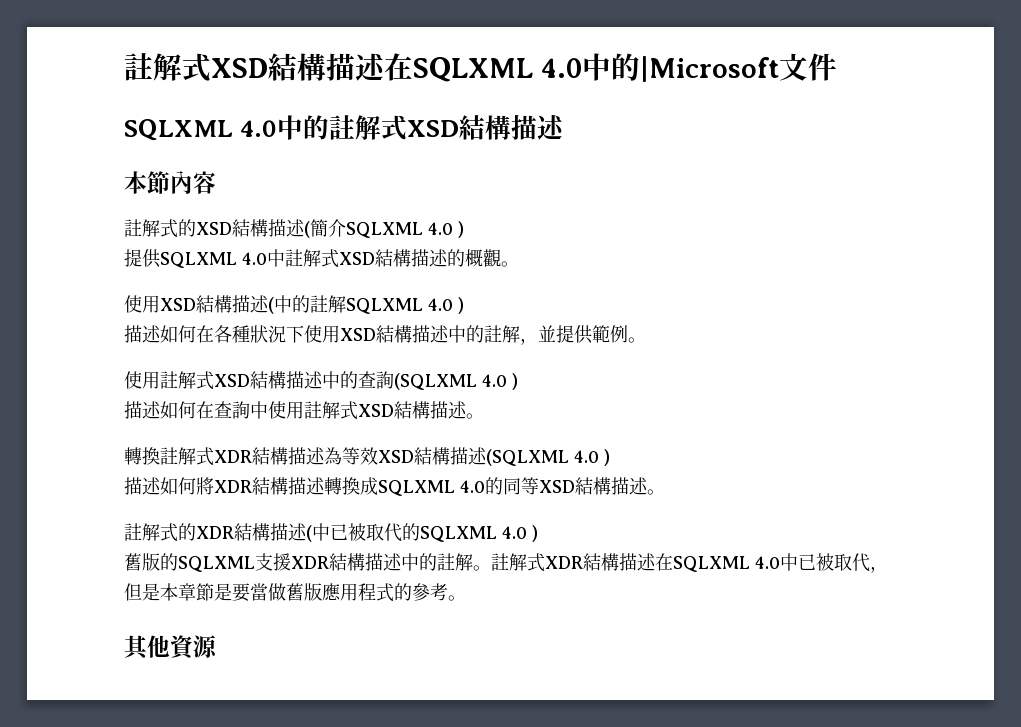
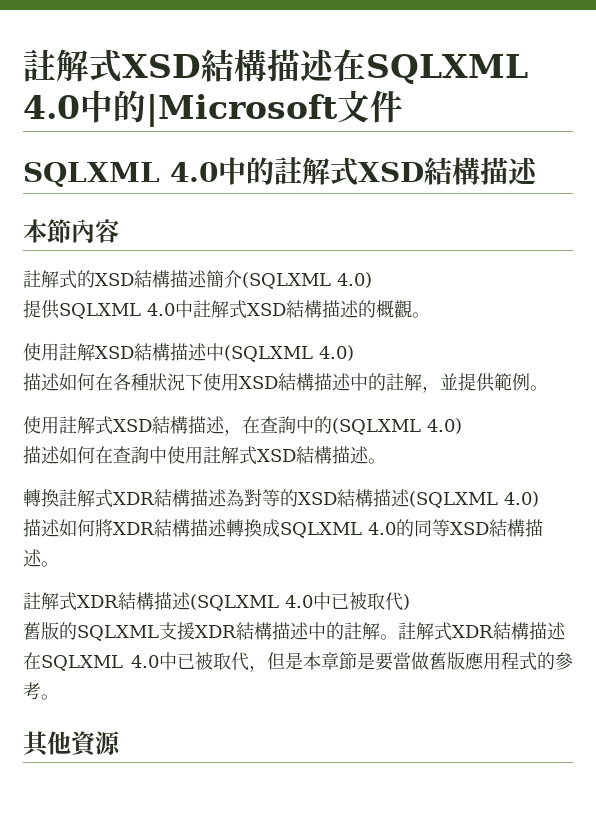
[304,219,464,238] (簡介SQLXML 4.0 ) -> [206,270,372,289] 簡介(SQLXML 4.0)
[160,295,464,314] XSD結構描述(中的註解SQLXML 4.0 ) -> [59,343,354,362] 註解XSD結構描述中(SQLXML 4.0)
[322,371,518,390] 中的查詢(SQLXML 4.0 ) -> [224,416,462,436] ，在查詢中的(SQLXML 4.0)
[342,447,378,465] 等效 -> [244,489,298,507] 對等的
[574,449,610,466] 4.0 ) -> [504,491,539,507] 4.0)
[178,523,527,542] 的XDR結構描述(中已被取代的SQLXML 4.0 -> [77,592,403,611] XDR結構描述(SQLXML 4.0中已被取代

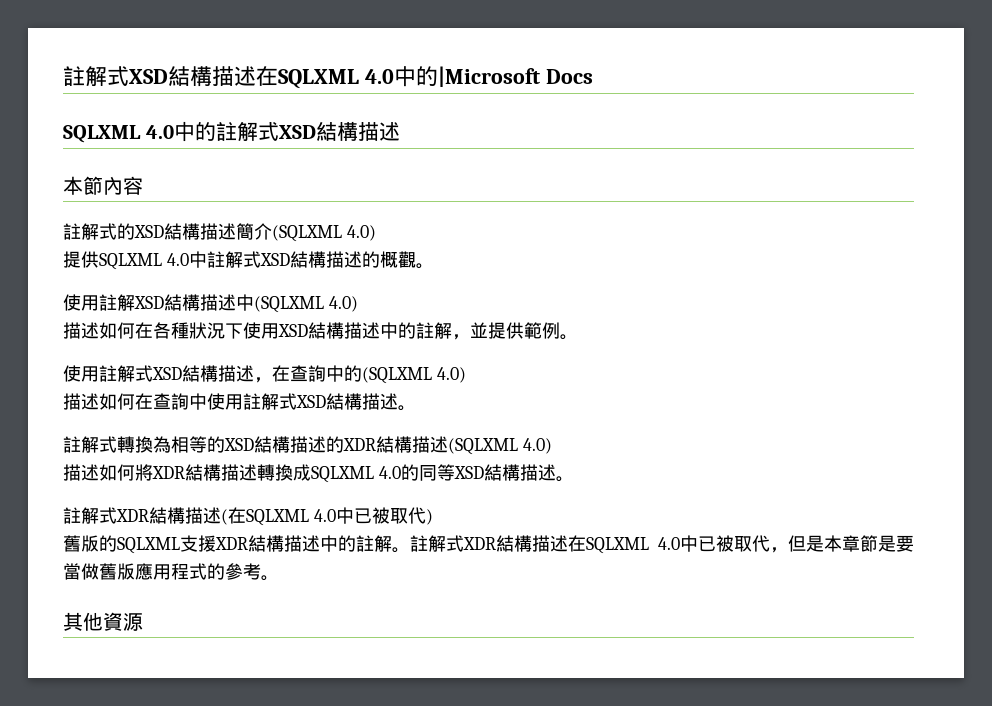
[337,90,403,123] 文件 -> [545,69,593,84] Docs
[23,489,337,508] 轉換註解式XDR結構描述為對等的XSD -> [63,436,376,453] 註解式轉換為相等的XSD結構描述的XDR
[190,594,279,611] (SQLXML -> [221,507,309,526] (在SQLXML

